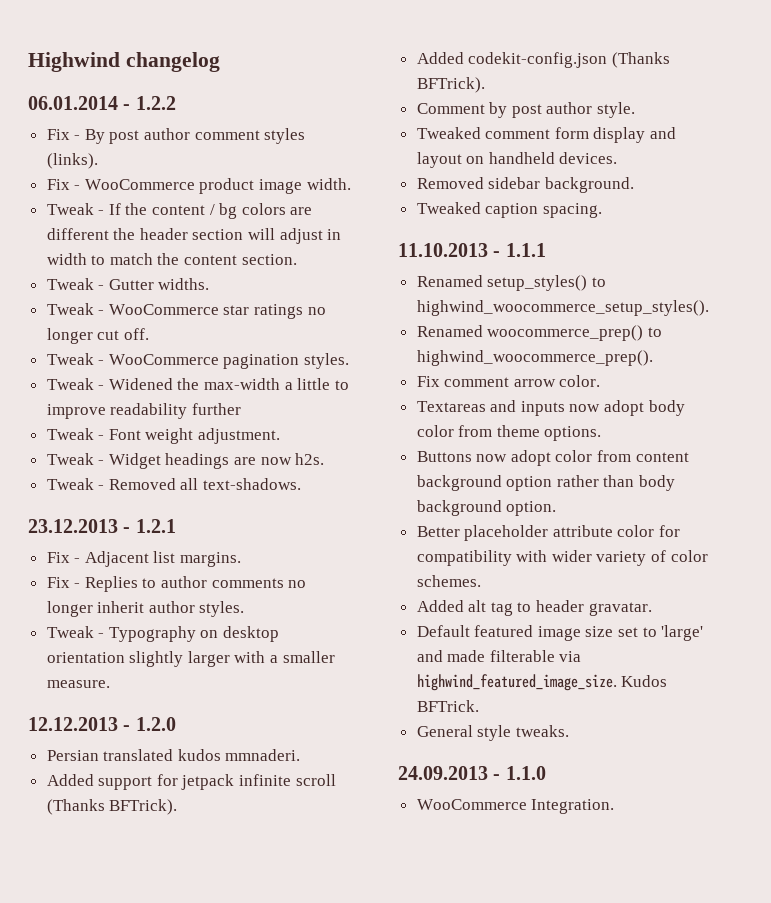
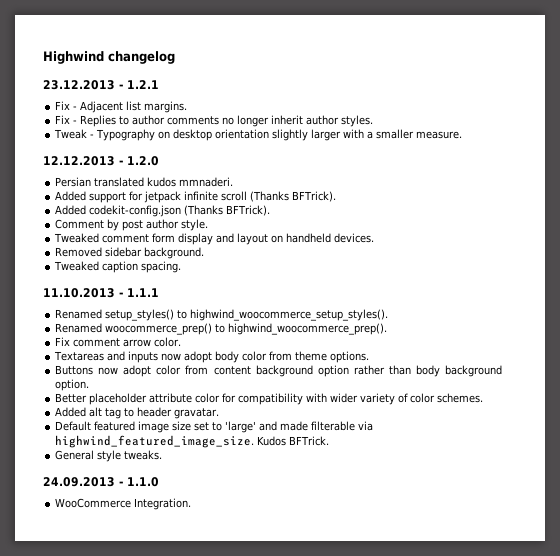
[28,96,176,110] [46,128,306,144] [46,153,98,169] [46,178,351,194] [46,203,313,219] [46,228,342,244] [46,253,297,265] [46,278,210,290] [46,303,326,319] [46,328,149,344] [46,353,350,369] [46,378,349,390] [46,403,241,419] [46,428,281,444] [46,453,325,469] [46,478,302,490] // 06.01.2014 - 1.2.2 // Fix - By post author comment styles (links). // Fix - WooCommerce product image width. // Tweak - If the content / bg colors are different the header section will adjust in width to match the content section. // Tweak - Gutter widths. // Tweak - WooCommerce star ratings no longer cut off. // Tweak - WooCommerce pagination styles. // Tweak - Widened the max-width a little to improve readability further // Tweak - Font weight adjustment. // Tweak - Widget headings are now h2s. // Tweak - Removed all text-shadows. -> (175, 57) none

